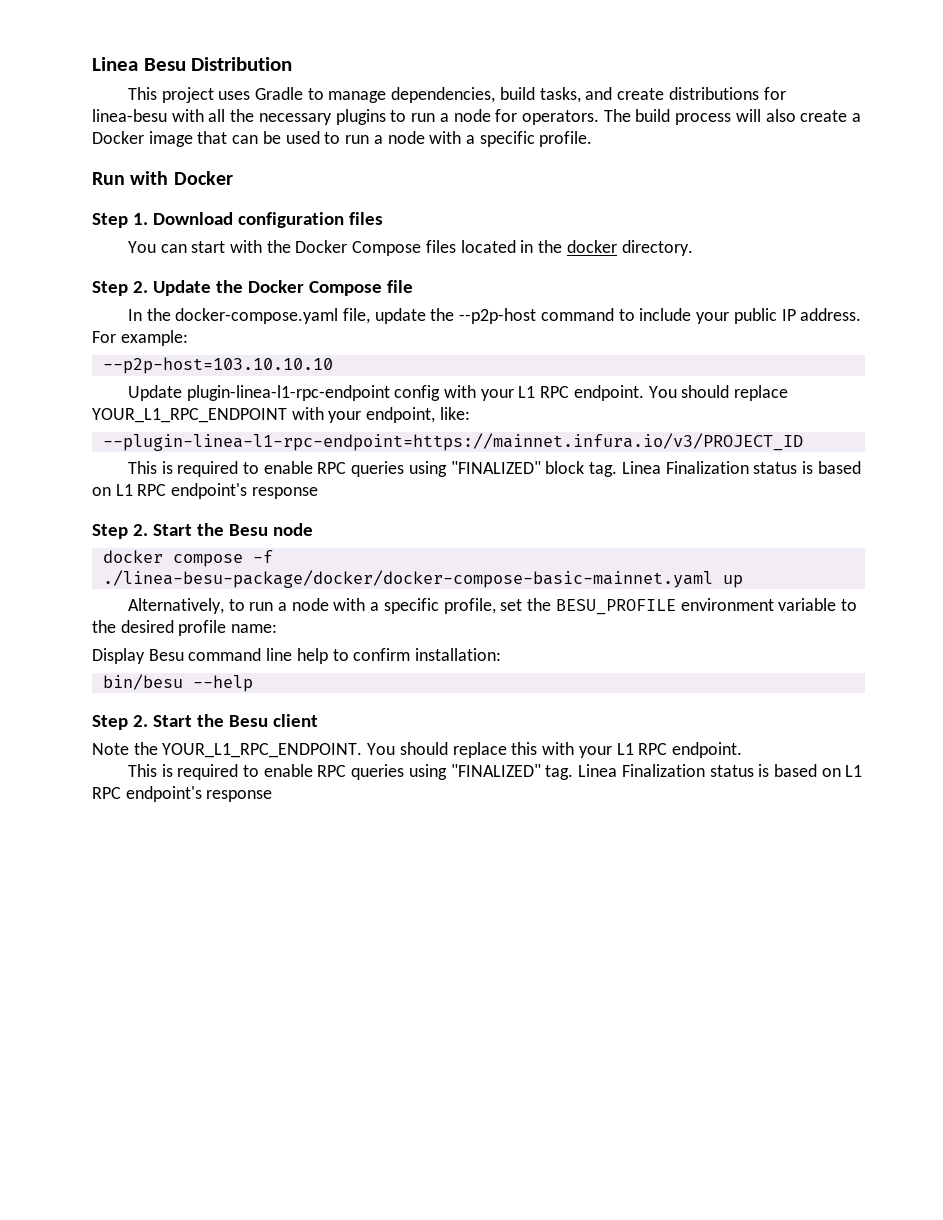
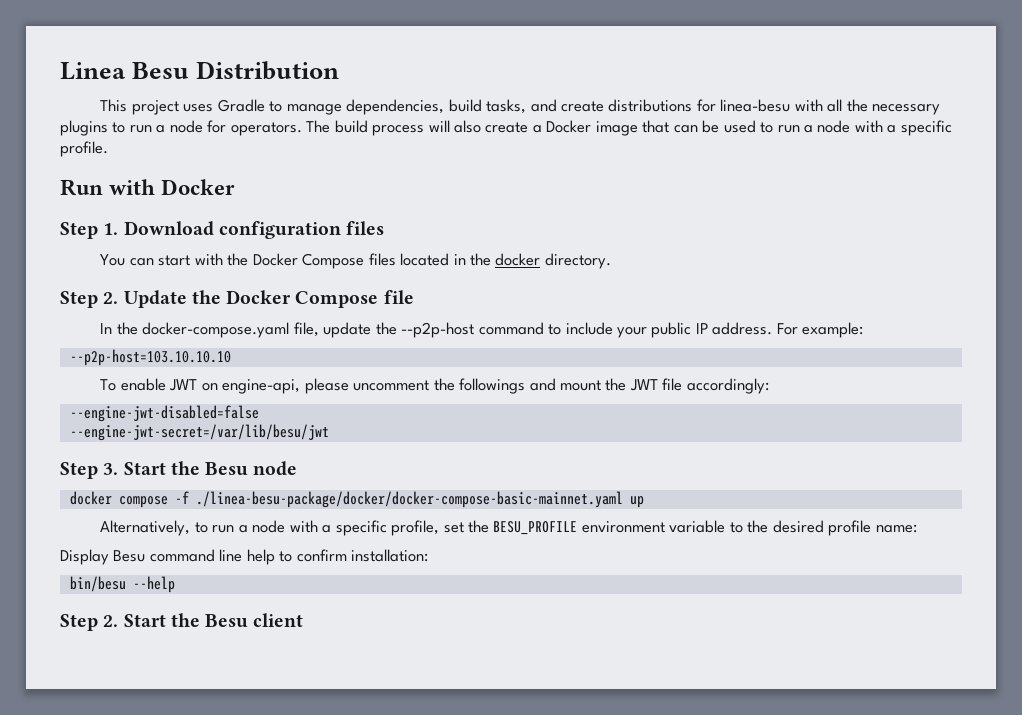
[127,385,789,401] [92,407,470,423] [102,433,803,451] [127,461,861,477] [92,483,318,499] [92,524,148,539] Update plugin-linea-l1-rpc-endpoint config with your L1 RPC endpoint. You should replace YOUR_L1_RPC_ENDPOINT with your endpoint, like: // --plugin-linea-l1-rpc-endpoint=https://mainnet.infura.io/v3/PROJECT_ID // This is required to enable RPC queries using "FINALIZED" block tag. Linea Finalization status is based on L1 RPC endpoint's response // Step 2. -> [100,378,769,394] [69,405,259,422] [69,424,329,441] [60,462,119,479] To enable JWT on engine-api, please uncomment the followings and mount the JWT file accordingly: // --engine-jwt-disabled=false // --engine-jwt-secret=/var/lib/besu/jwt // Step 3.
[92,742,742,758] [127,764,863,780] [92,786,273,802] // Note the YOUR_L1_RPC_ENDPOINT. You should replace this with your L1 RPC endpoint. // This is required to enable RPC queries using "FINALIZED" tag. Linea Finalization status is based on L1 RPC endpoint's response -> (304, 620) none

